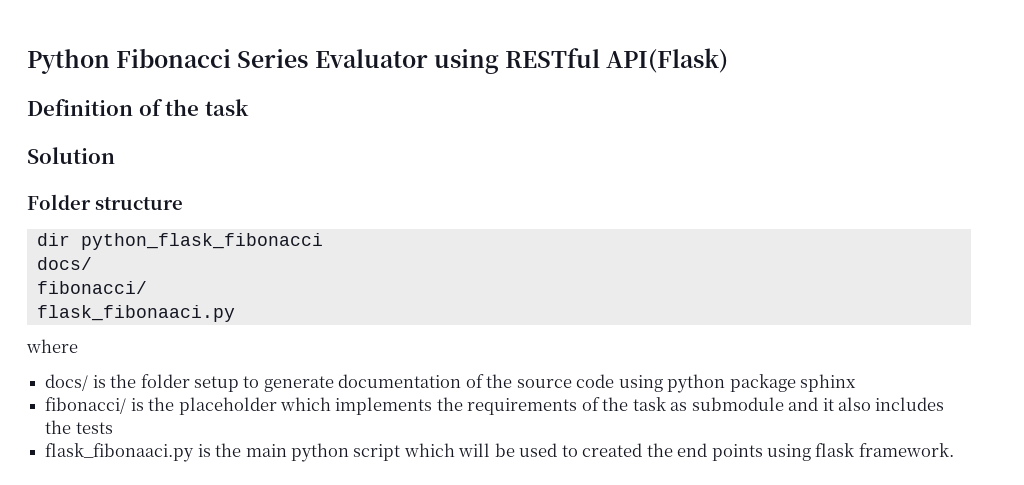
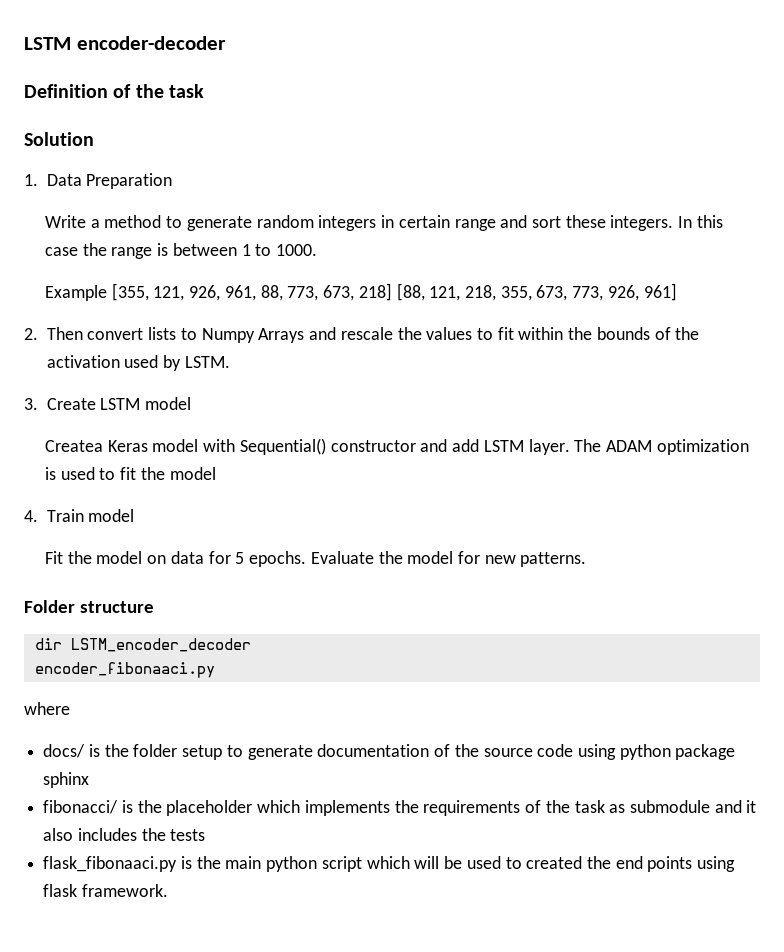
[27,48,729,74] Python Fibonacci Series Evaluator using RESTful API(Flask) -> [24,36,226,50] LSTM encoder-decoder
(115, 155) none -> [24,173,173,189] [45,215,723,231] [45,243,318,259] [45,283,677,301] [24,327,700,343] [46,355,230,371] [24,397,192,410] [45,438,749,455] [45,467,216,480] [24,509,135,522] [45,551,587,567] // 1. Data Preparation // Write a method to generate random integers in certain range and sort these integers. In this case the range is between 1 to 1000. // Example [355, 121, 926, 961, 88, 773, 673, 218] [88, 121, 218, 355, 673, 773, 926, 961] // 2. Then convert lists to Numpy Arrays and rescale the values to fit within the bounds of the activation used by LSTM. // 3. Create LSTM model // Createa Keras model with Sequential() constructor and add LSTM layer. The ADAM optimization is used to fit the model // 4. Train model // Fit the model on data for 5 epochs. Evaluate the model for new patterns.
[80,233,323,250] [36,257,92,270] [36,281,147,294] [36,305,235,322] python_flask_fibonacci // docs/ // fibonacci/ // flask_fibonaaci.py -> [70,638,251,652] [34,662,215,678] LSTM_encoder_decoder // encoder_fibonaaci.py

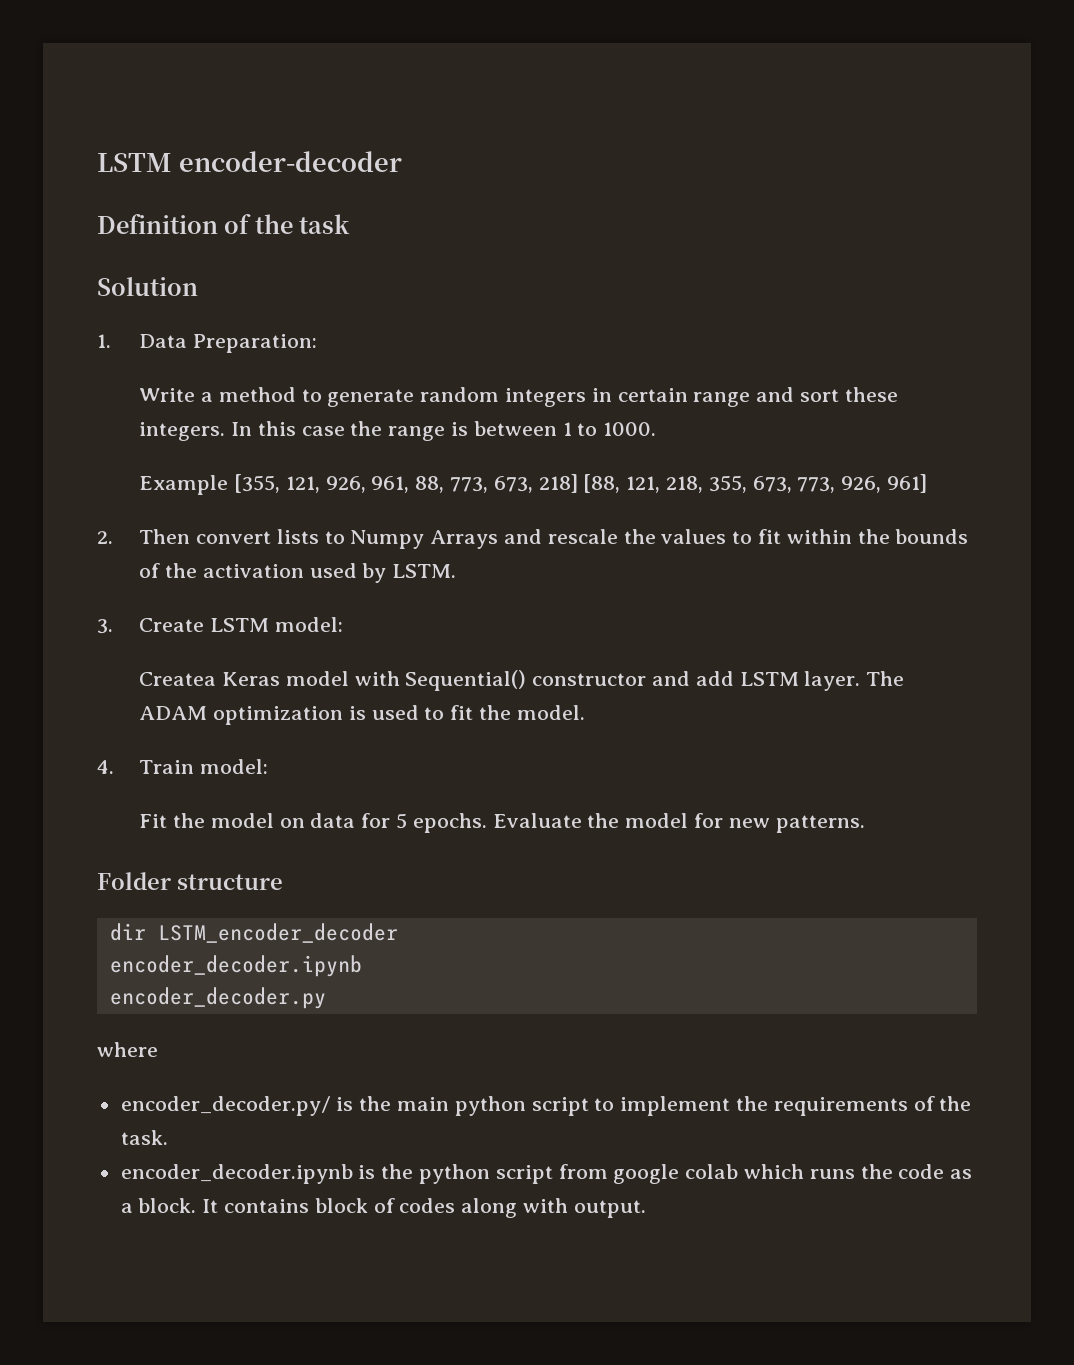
[86,173,173,189] Preparation -> [193,334,318,353] Preparation:
[145,397,192,410] model -> [274,617,343,632] model:
[169,467,216,480] model -> [516,705,585,720] model.
[88,509,135,522] model -> [200,759,269,774] model:
[34,662,215,678] encoder_fibonaaci.py -> [109,955,362,977] [109,987,326,1009] encoder_decoder.ipynb // encoder_decoder.py
[43,744,736,760] [43,772,90,788] [43,800,757,816] [43,828,206,841] [43,856,178,872] docs/ is the folder setup to generate documentation of the source code using python package sphinx // fibonacci/ is the placeholder which implements the requirements of the task as submodule and it also includes the tests // flask_fibonaaci.py -> [120,1096,331,1116] encoder_decoder.py/
[366,856,736,872] [43,884,168,897] which will be used to created the end points using flask framework. -> [594,1096,972,1116] [120,1130,168,1145] [120,1164,973,1184] [120,1198,646,1218] to implement the requirements of the task. // encoder_decoder.ipynb is the python script from google colab which runs the code as a block. It contains block of codes along with output.

